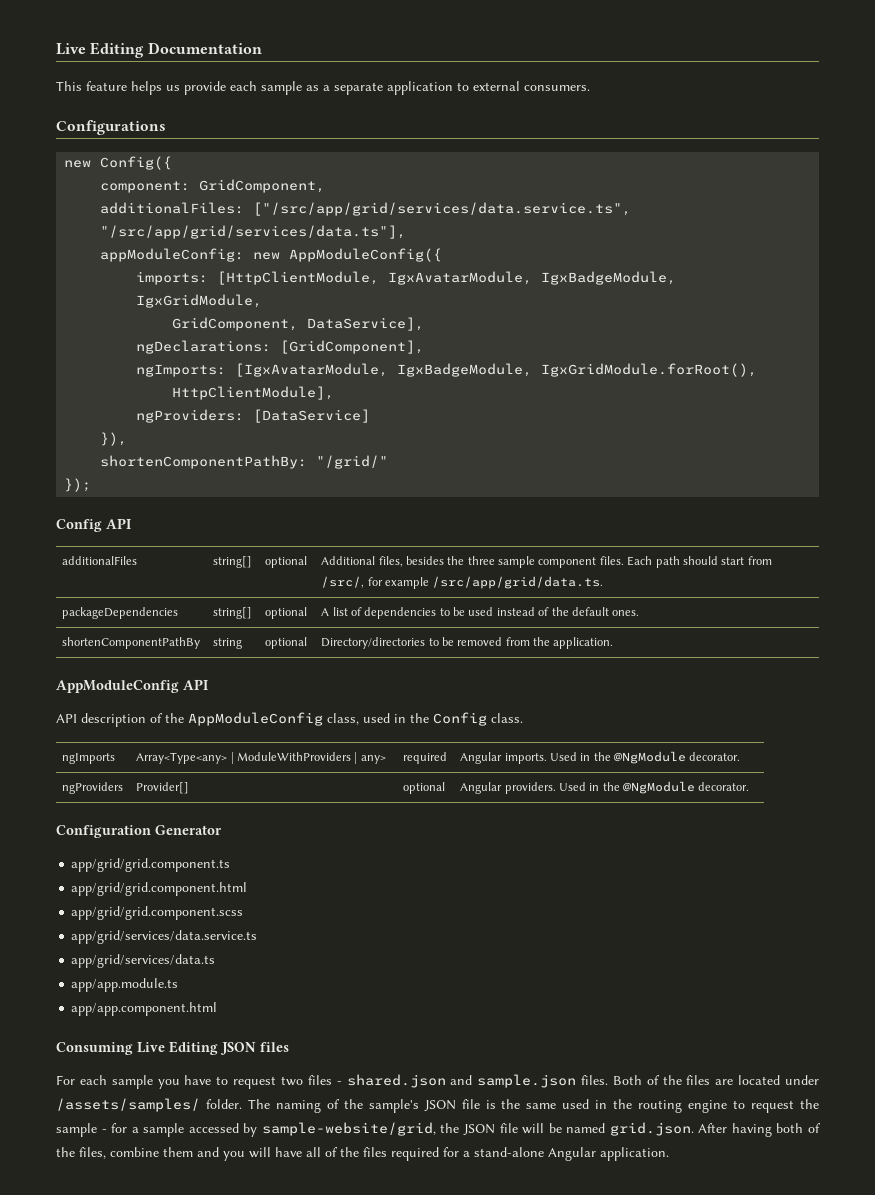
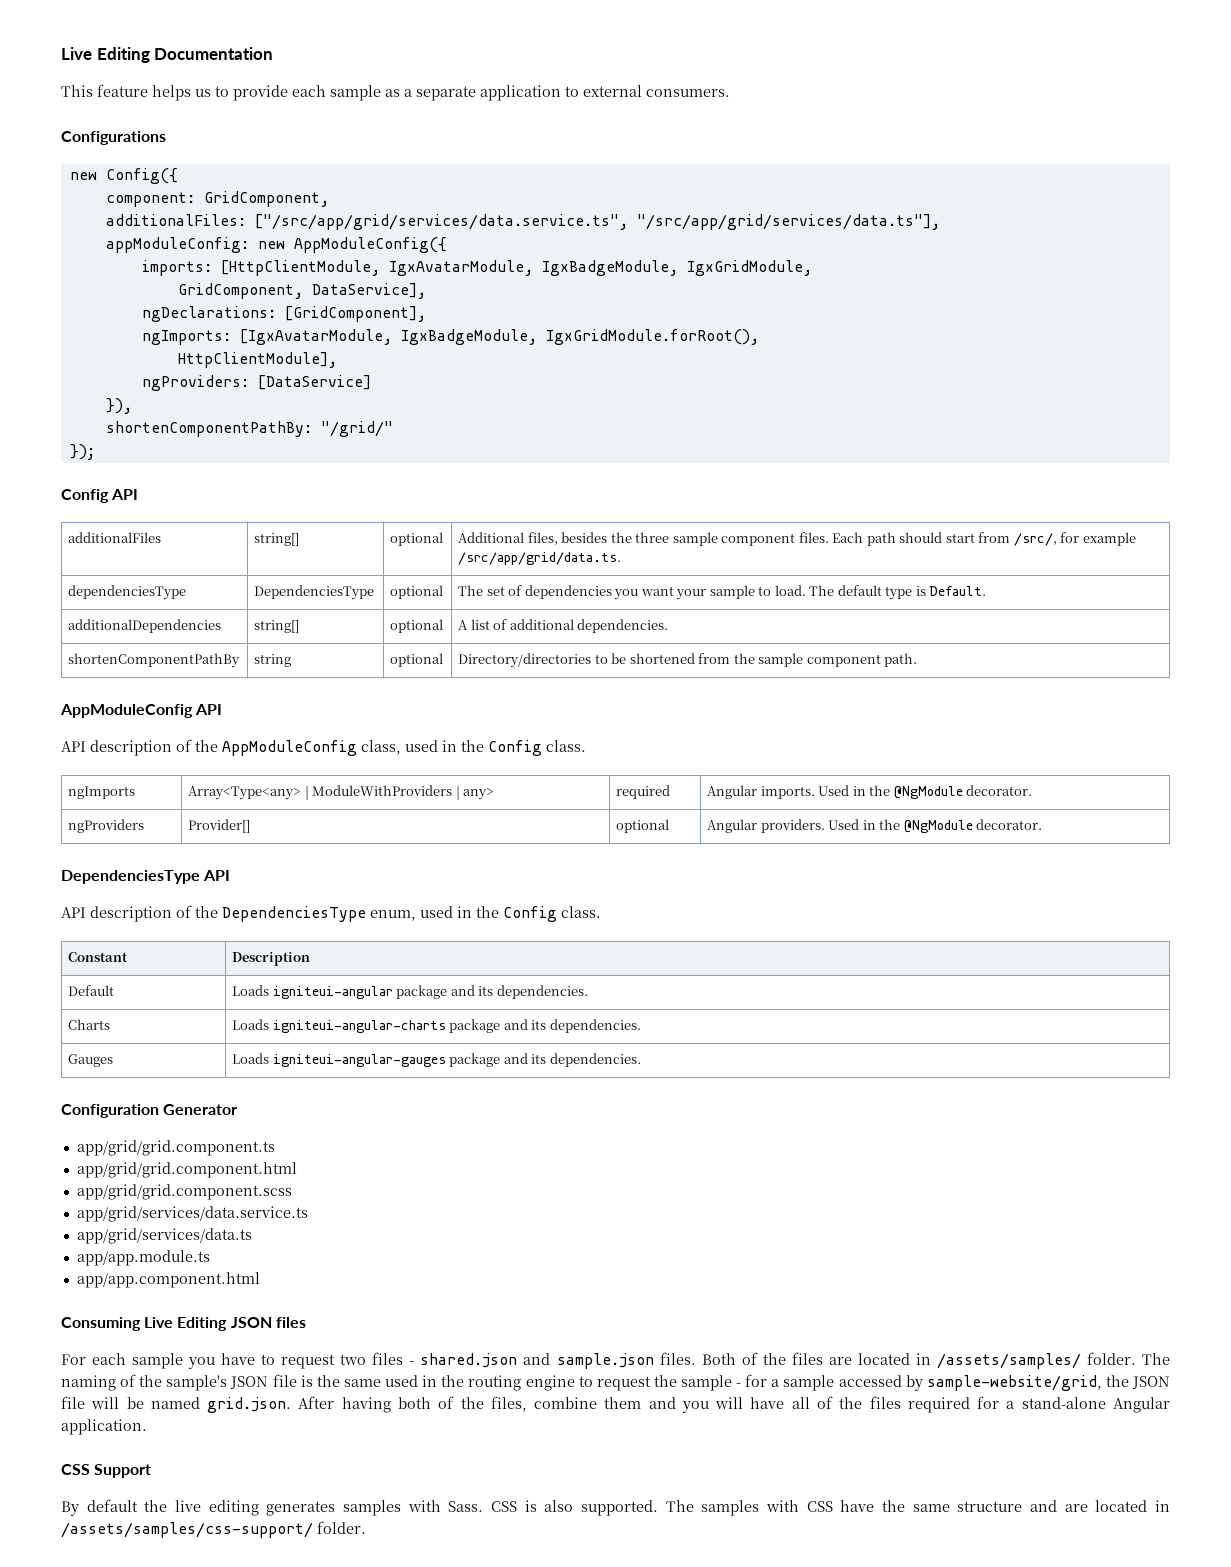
(180, 88) none -> [215,86,229,97] to
[62,607,179,619] packageDependencies -> [68,585,187,600] [254,585,375,600] [390,585,444,599] [458,585,987,600] [68,619,222,633] dependenciesType | DependenciesType | optional | The set of dependencies you want your sample to load. The default type is Default. // additionalDependencies
[364,607,640,619] dependencies to be used instead of the default ones. -> [509,619,669,633] additional dependencies.
[457,637,503,646] removed -> [629,653,695,664] shortened
[553,637,614,649] application. -> [758,653,918,667] sample component path.
(750, 786) none -> [61,870,231,884] [61,905,601,922] [68,952,129,962] [232,952,311,966] [68,985,115,996] [232,985,588,999] [68,1019,111,1030] [232,1019,641,1033] [68,1054,114,1067] [232,1053,641,1067] // DependenciesType API // API description of the DependenciesType enum, used in the Config class. // Constant | Description // Default | Loads igniteui-angular package and its dependencies. // Charts | Loads igniteui-angular-charts package and its dependencies. // Gauges | Loads igniteui-angular-gauges package and its dependencies.
[785,1075,820,1085] under -> [915,1353,931,1365] in
(669, 1154) none -> [61,1464,152,1478] [61,1499,1170,1516] [61,1521,366,1538] // CSS Support // By default the live editing generates samples with Sass. CSS is also supported. The samples with CSS have the same structure and are located in /assets/samples/css-support/ folder.

